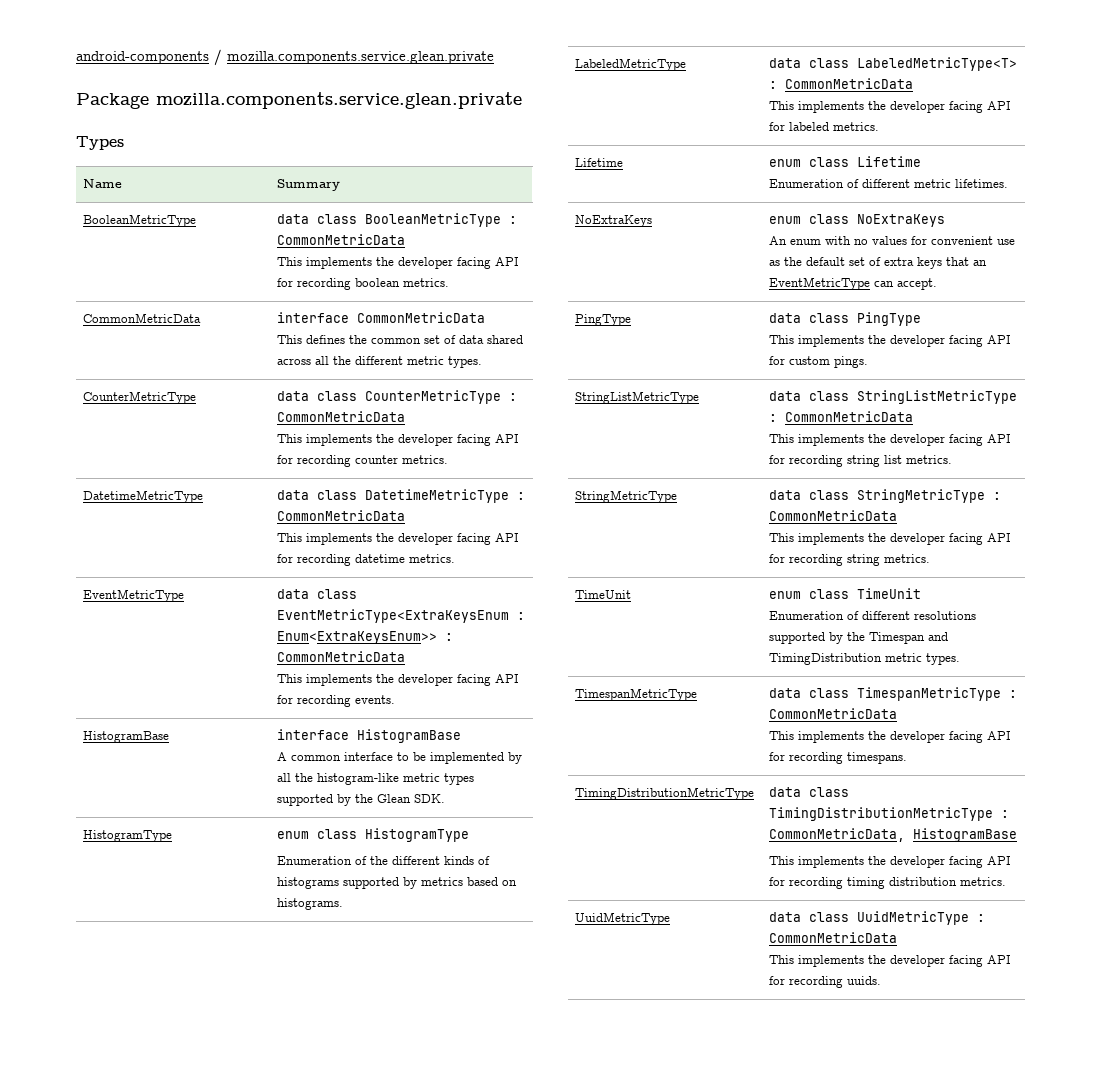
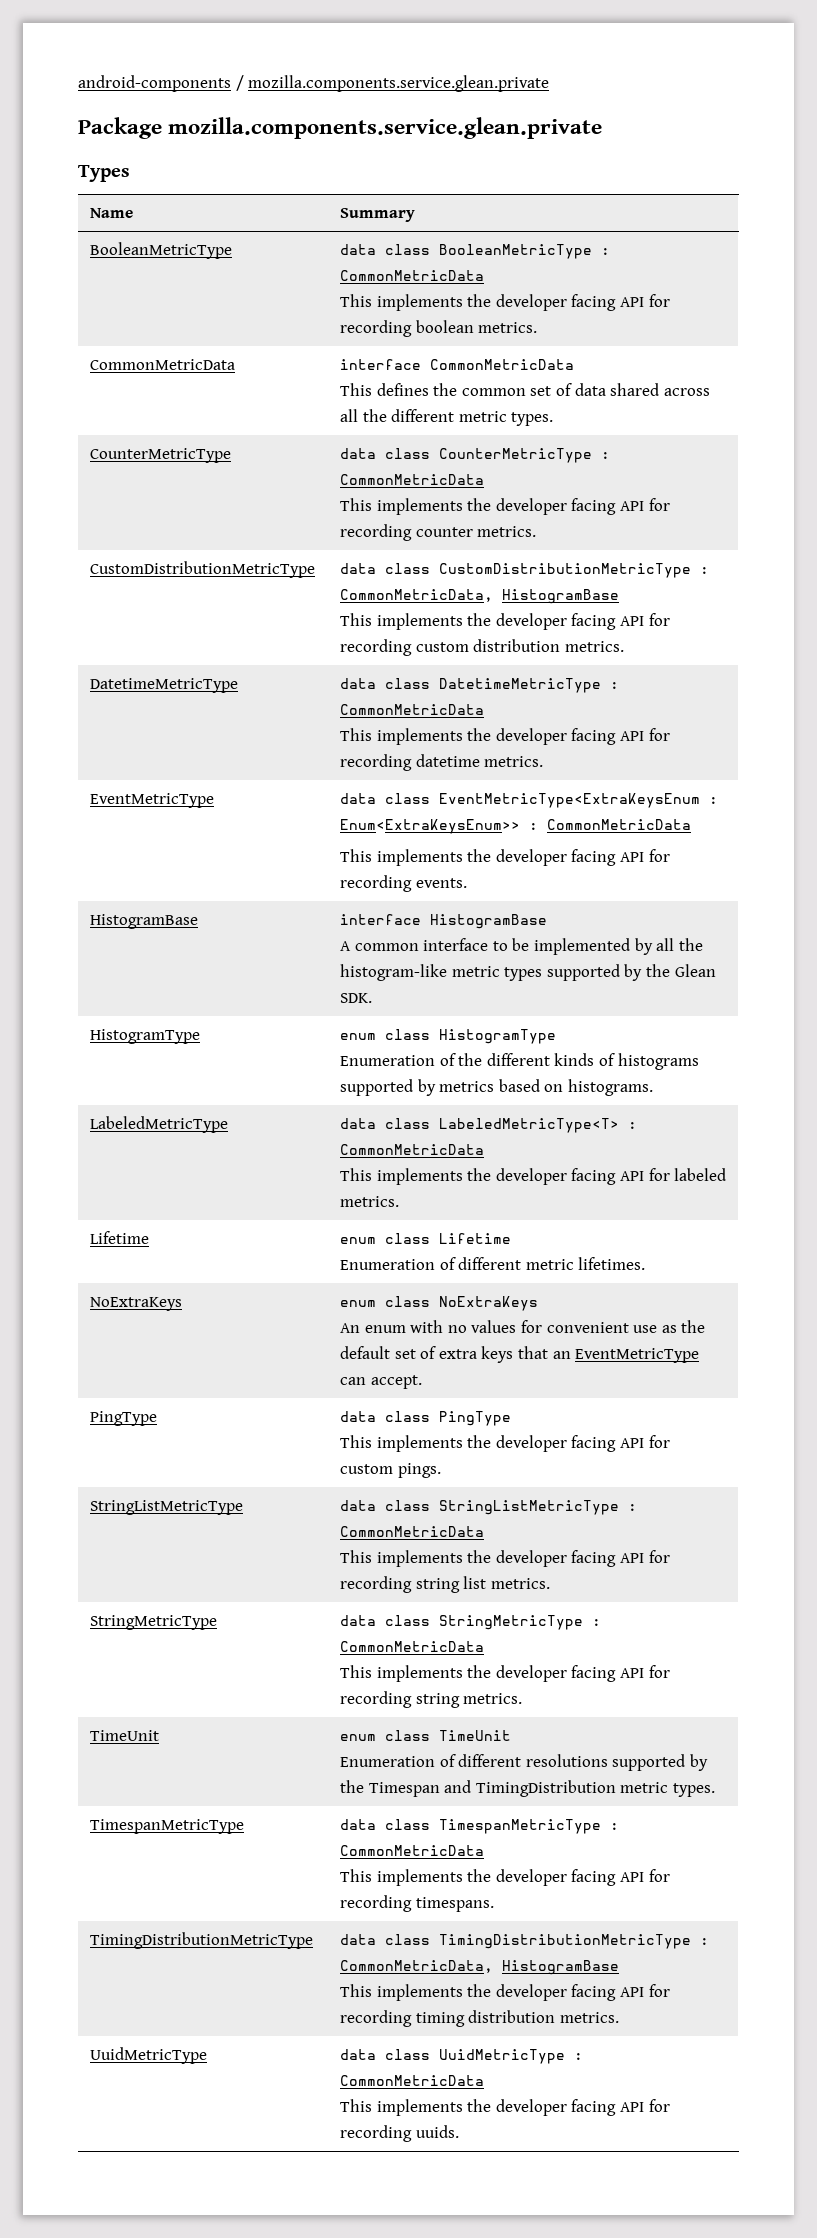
(449, 459) none -> [90,561,316,578] [340,563,710,578] [340,589,620,604] [340,613,670,630] [340,639,624,656] // CustomDistributionMetricType | data class CustomDistributionMetricType : CommonMetricData, HistogramBase // This implements the developer facing API for recording custom distribution metrics.

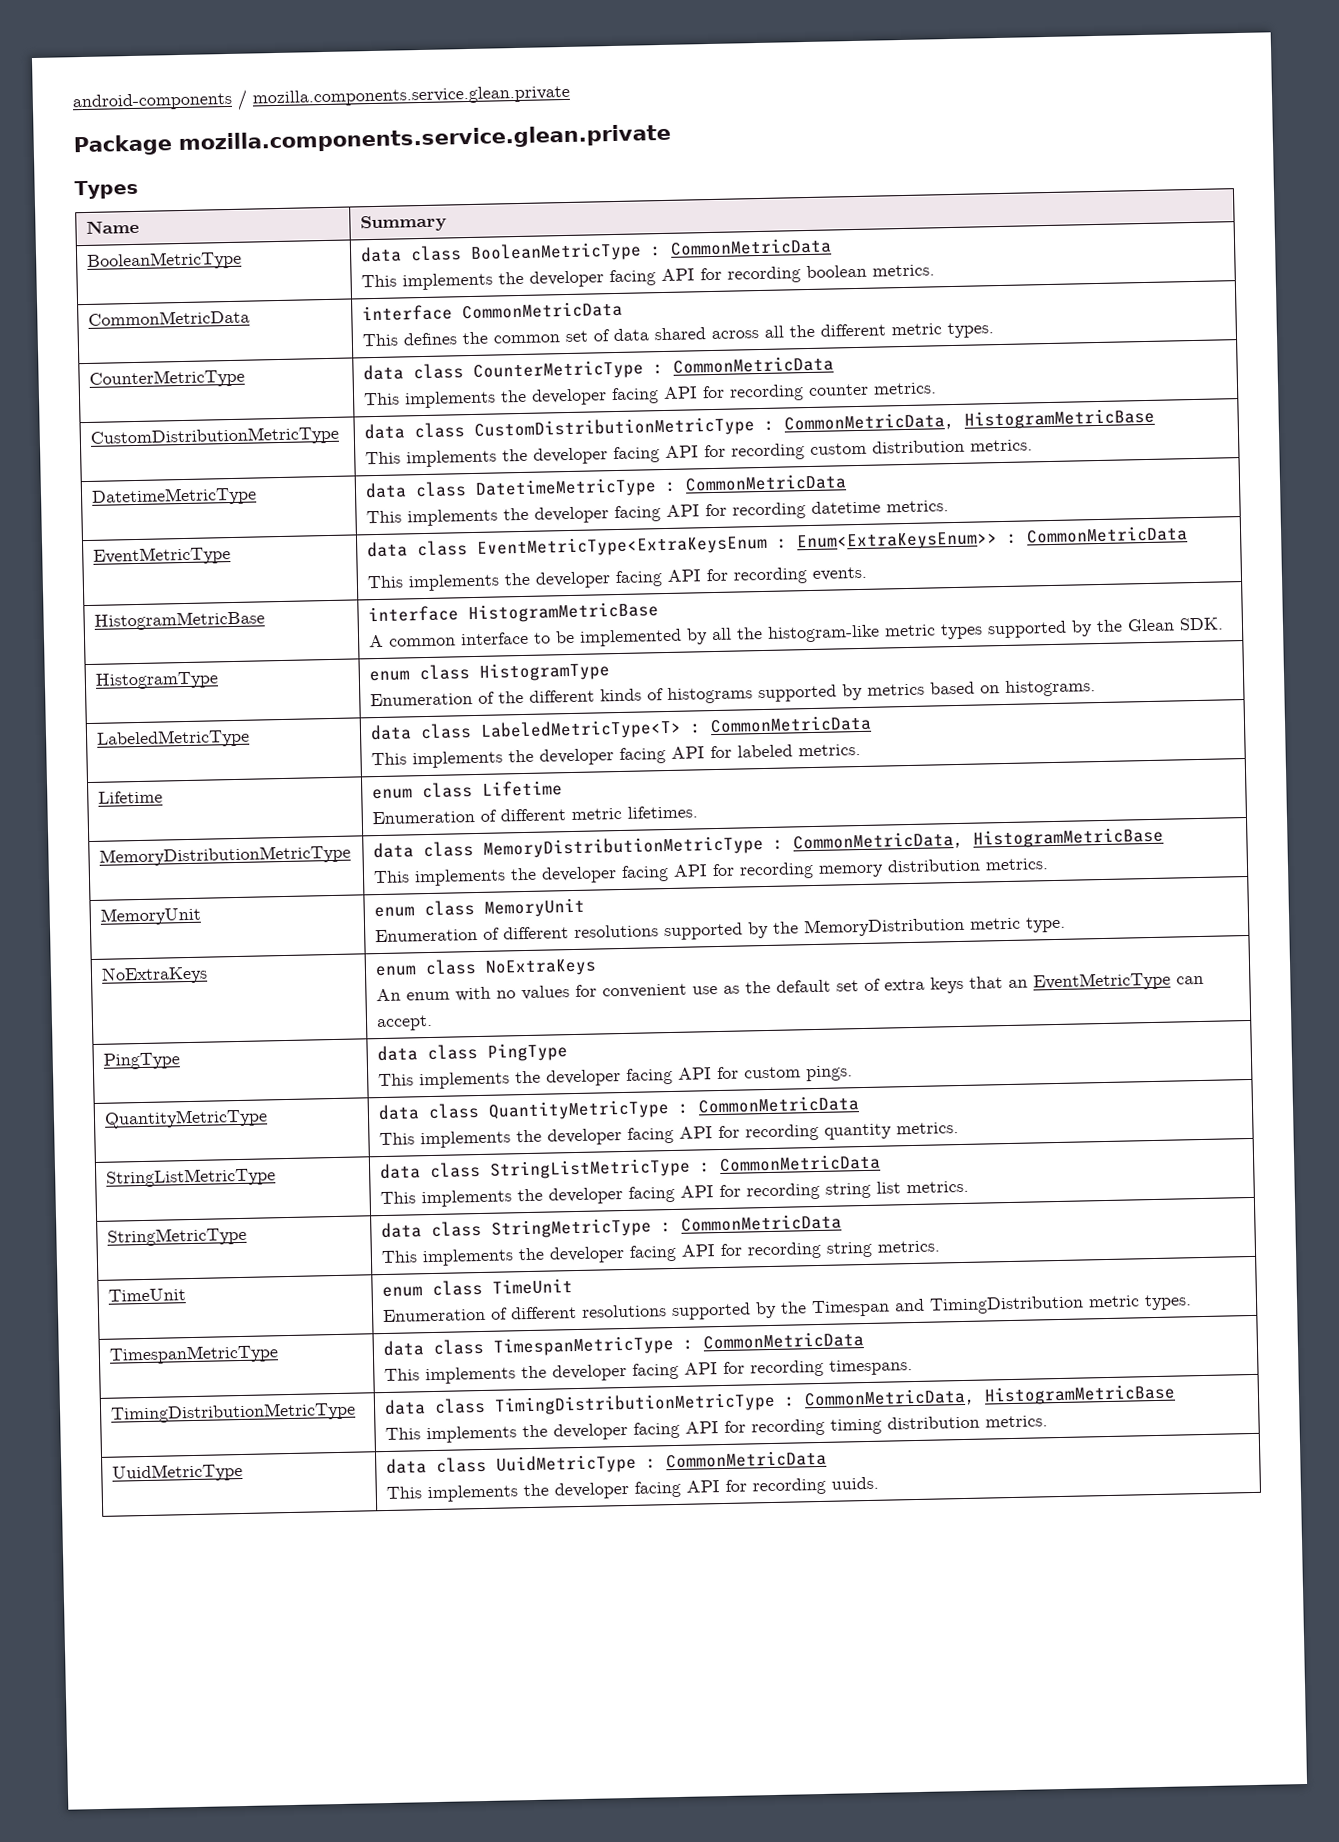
[502,589,620,604] HistogramBase -> [964,407,1156,430] HistogramMetricBase
[90,914,199,929] [340,914,548,929] HistogramBase | interface HistogramBase -> [94,610,266,631] [368,601,660,624] HistogramMetricBase | interface HistogramMetricBase
(646, 1263) none -> [99,844,352,867] [373,826,1165,859] [373,858,1050,887] [100,906,202,926] [374,897,586,918] [375,916,1067,943] // MemoryDistributionMetricType | data class MemoryDistributionMetricType : CommonMetricData, HistogramMetricBase // This implements the developer facing API for recording memory distribution metrics. // MemoryUnit | enum class MemoryUnit // Enumeration of different resolutions supported by the MemoryDistribution metric type.
(441, 1470) none -> [104,1108,269,1129] [378,1095,860,1121] [379,1122,960,1149] // QuantityMetricType | data class QuantityMetricType : CommonMetricData // This implements the developer facing API for recording quantity metrics.
[502,1960,620,1975] HistogramBase -> [984,1383,1177,1406] HistogramMetricBase

